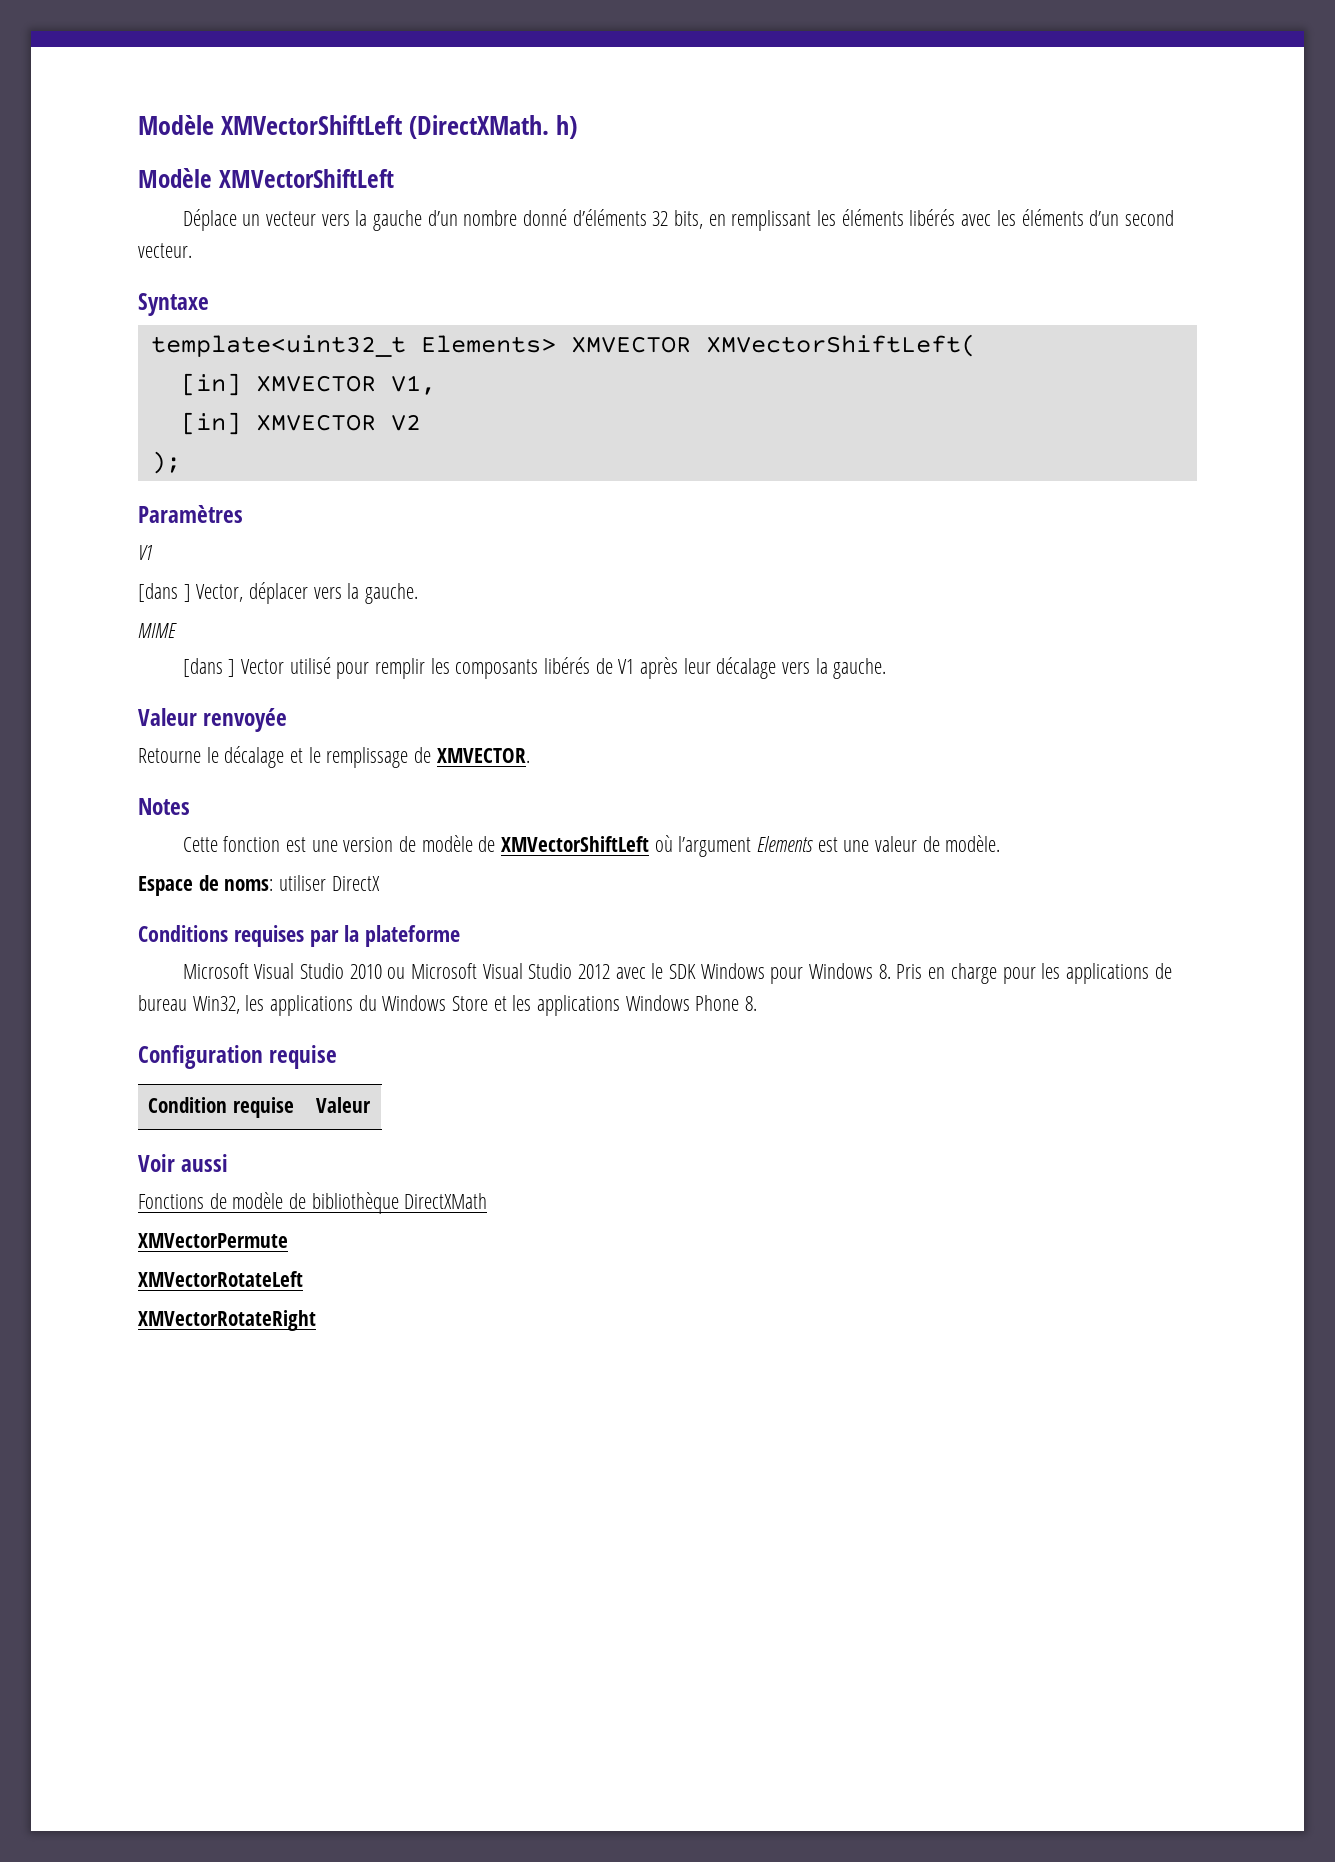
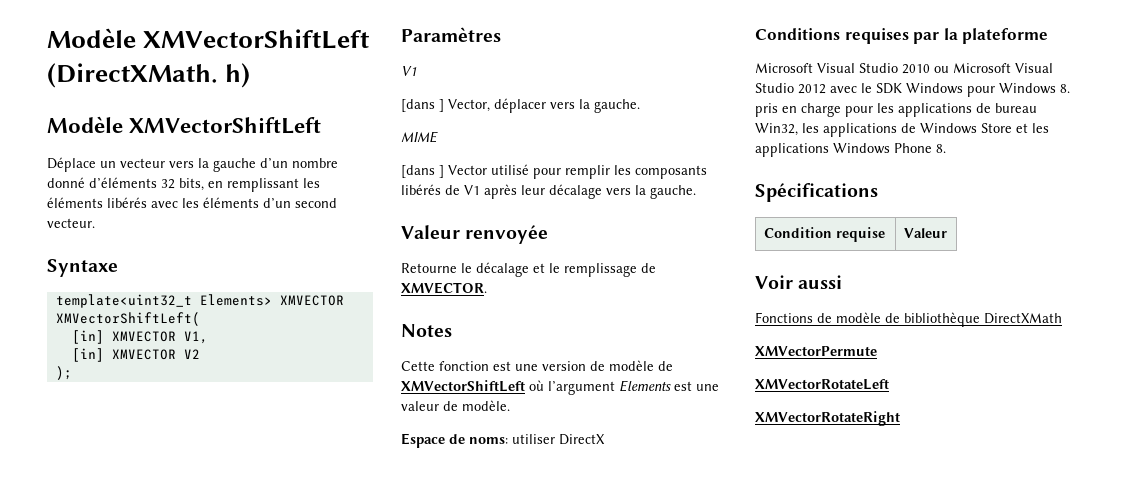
[896,964,923,979] Pris -> [755,103,778,117] pris
[358,995,377,1011] du -> [901,123,916,133] de
[138,1045,338,1069] Configuration requise -> [755,183,878,202] Spécifications

